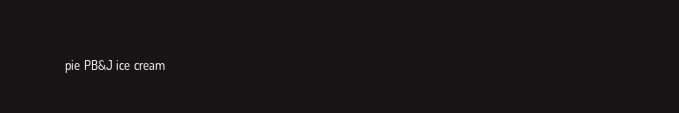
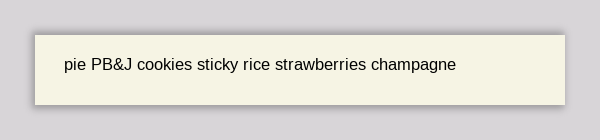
[116,60,165,70] ice cream -> [137,58,456,73] cookies sticky rice strawberries champagne

